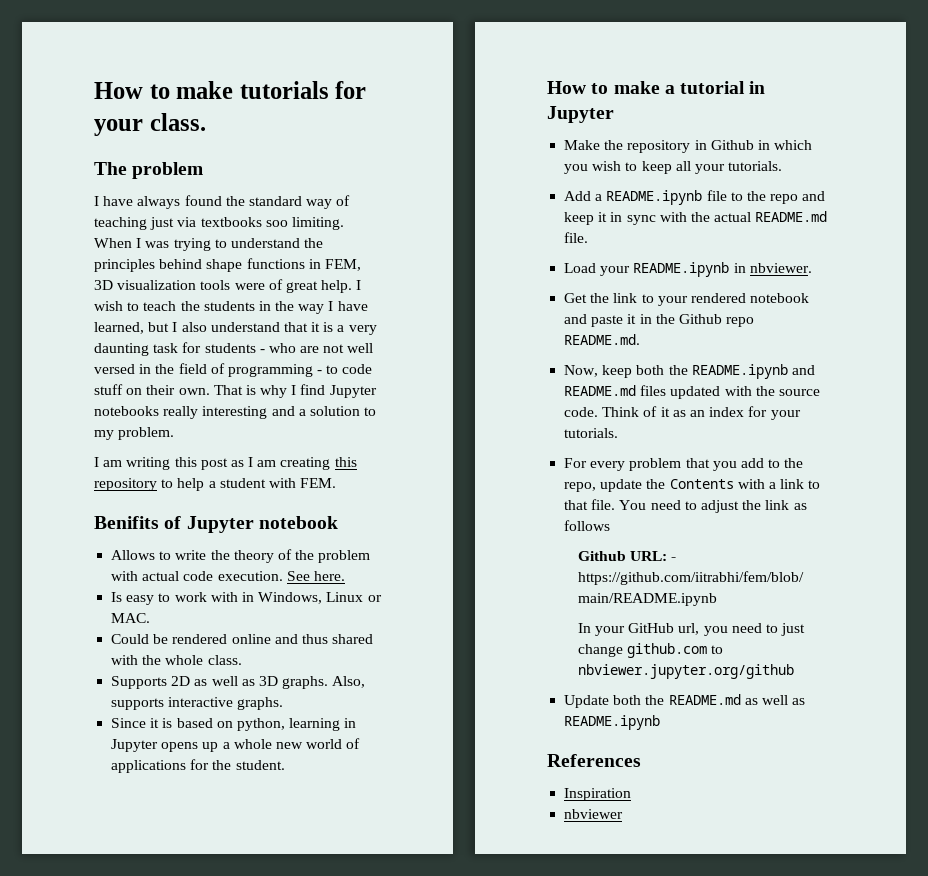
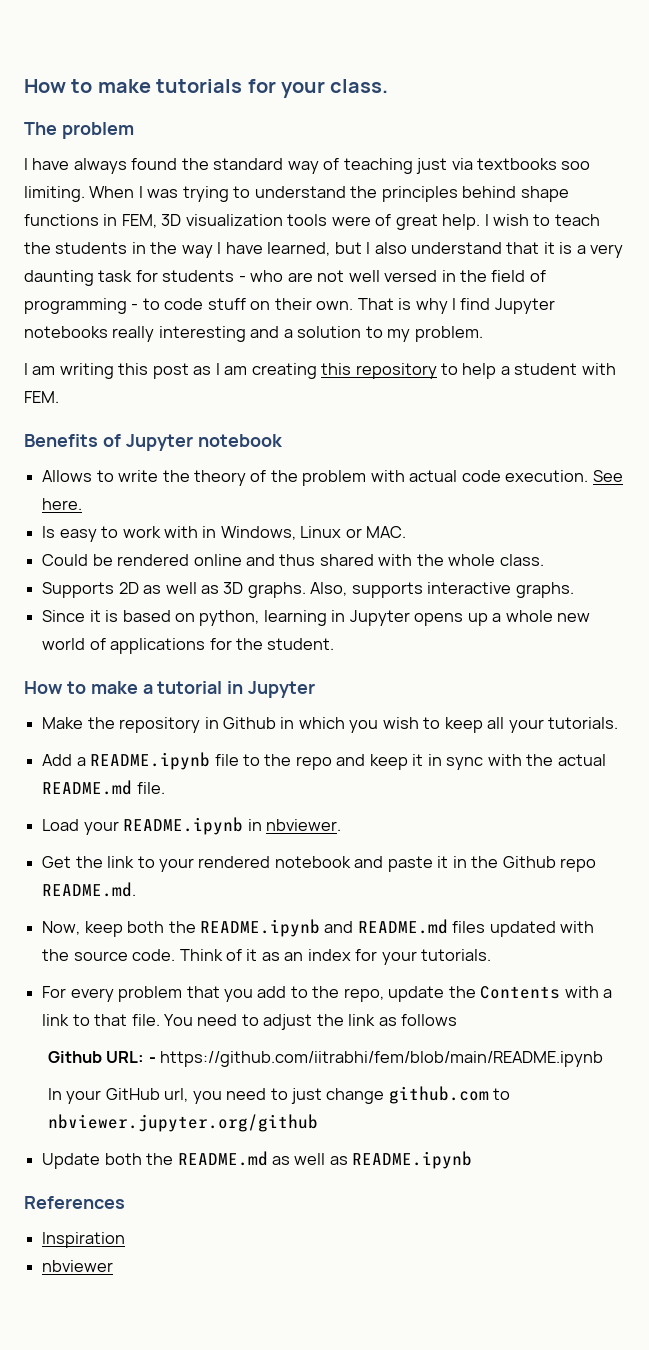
[94,516,159,529] Benifits -> [24,434,98,447] Benefits

